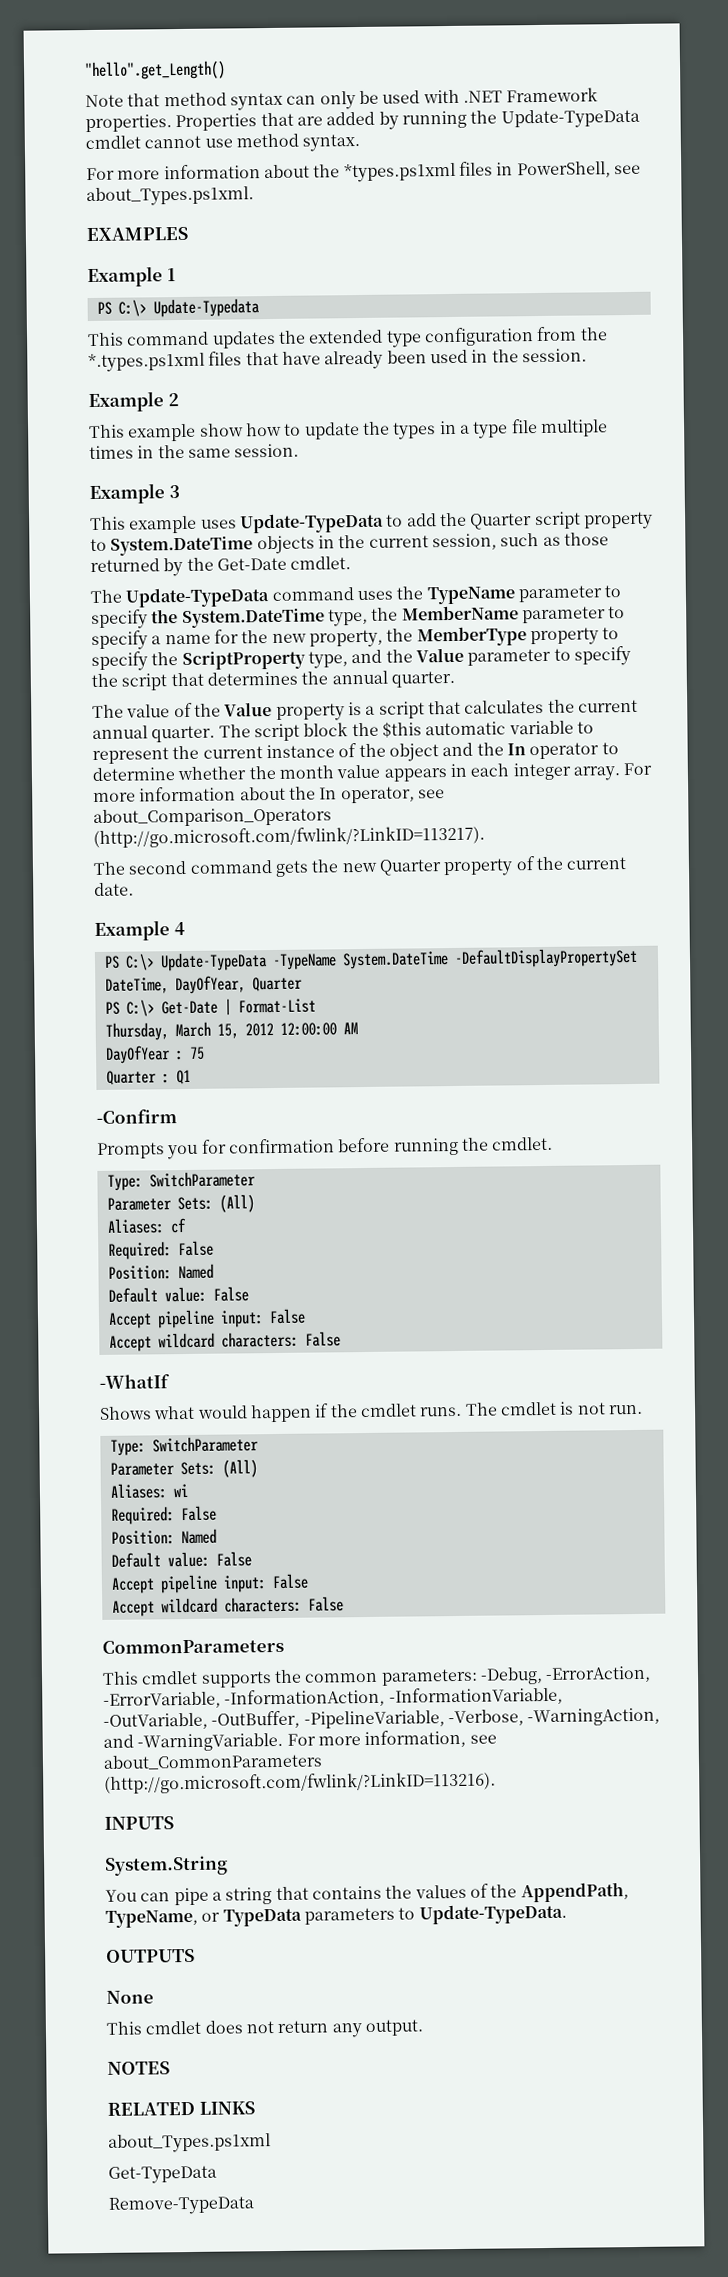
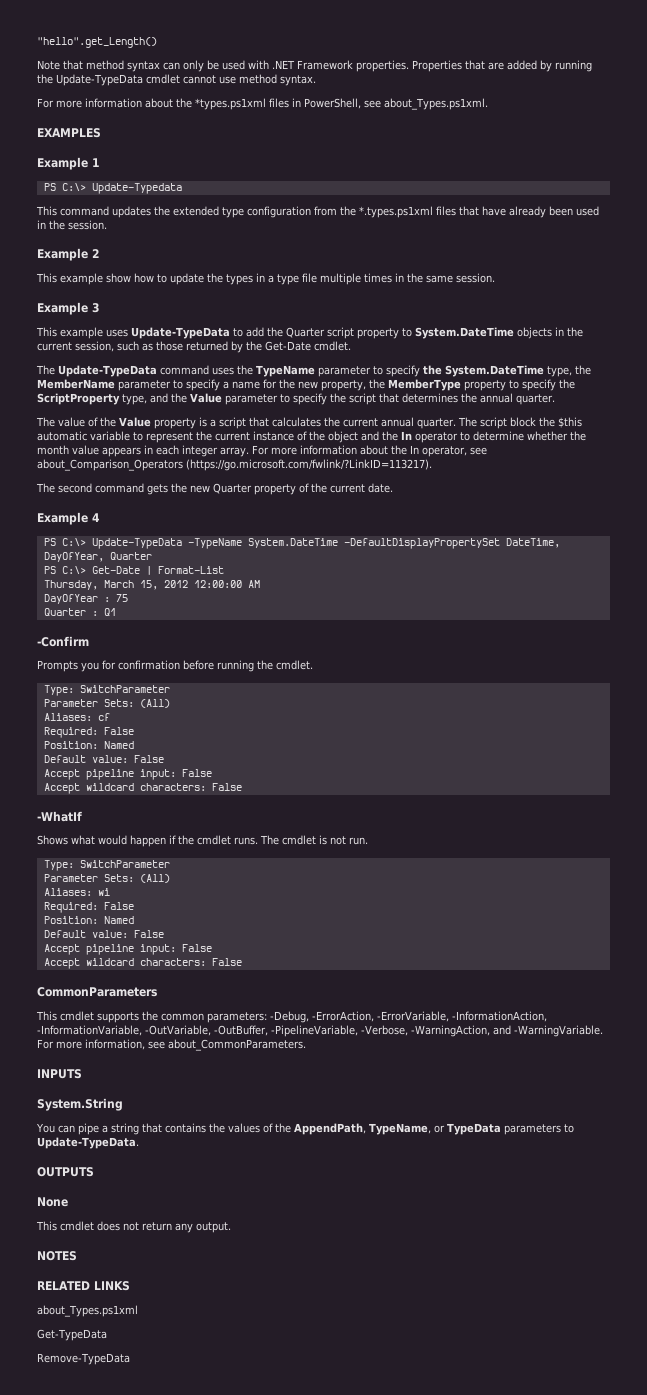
[93,825,485,849] (http://go.microsoft.com/fwlink/?LinkID=113217). -> [186,459,432,471] (https://go.microsoft.com/fwlink/?LinkID=113217).
[103,1753,323,1770] [104,1771,496,1794] about_CommonParameters (http://go.microsoft.com/fwlink/?LinkID=113216). -> [168,1039,306,1051] about_CommonParameters.

